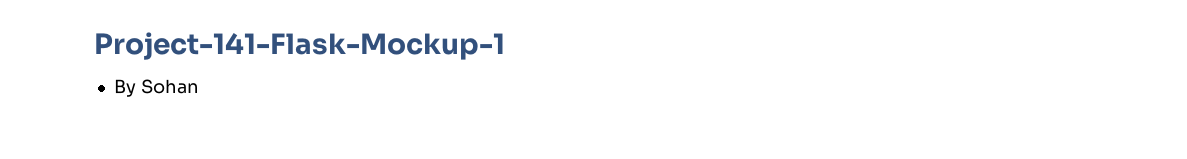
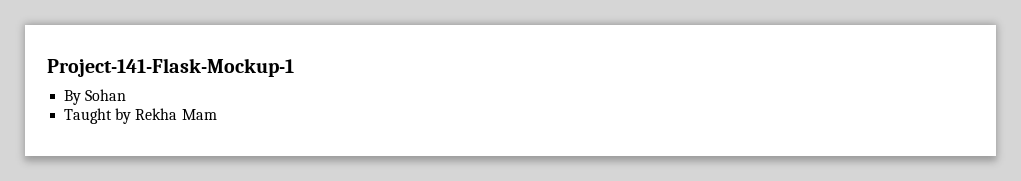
(199, 86) none -> [64,108,217,124] // Taught by Rekha Mam

